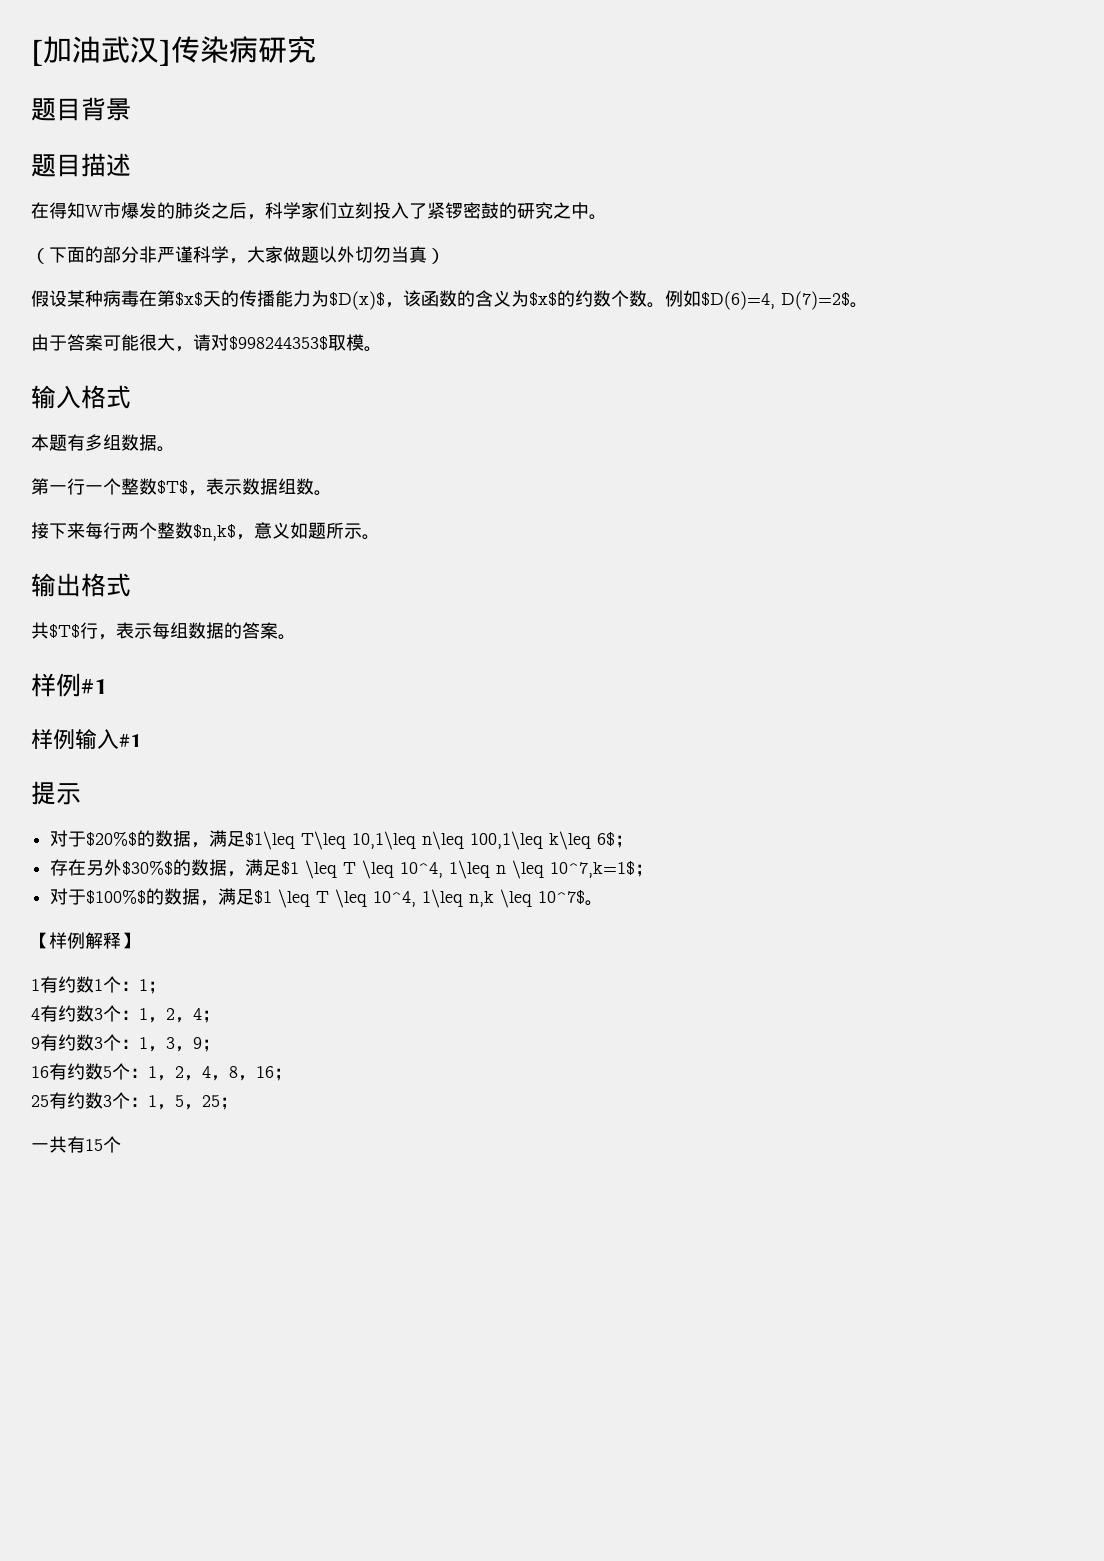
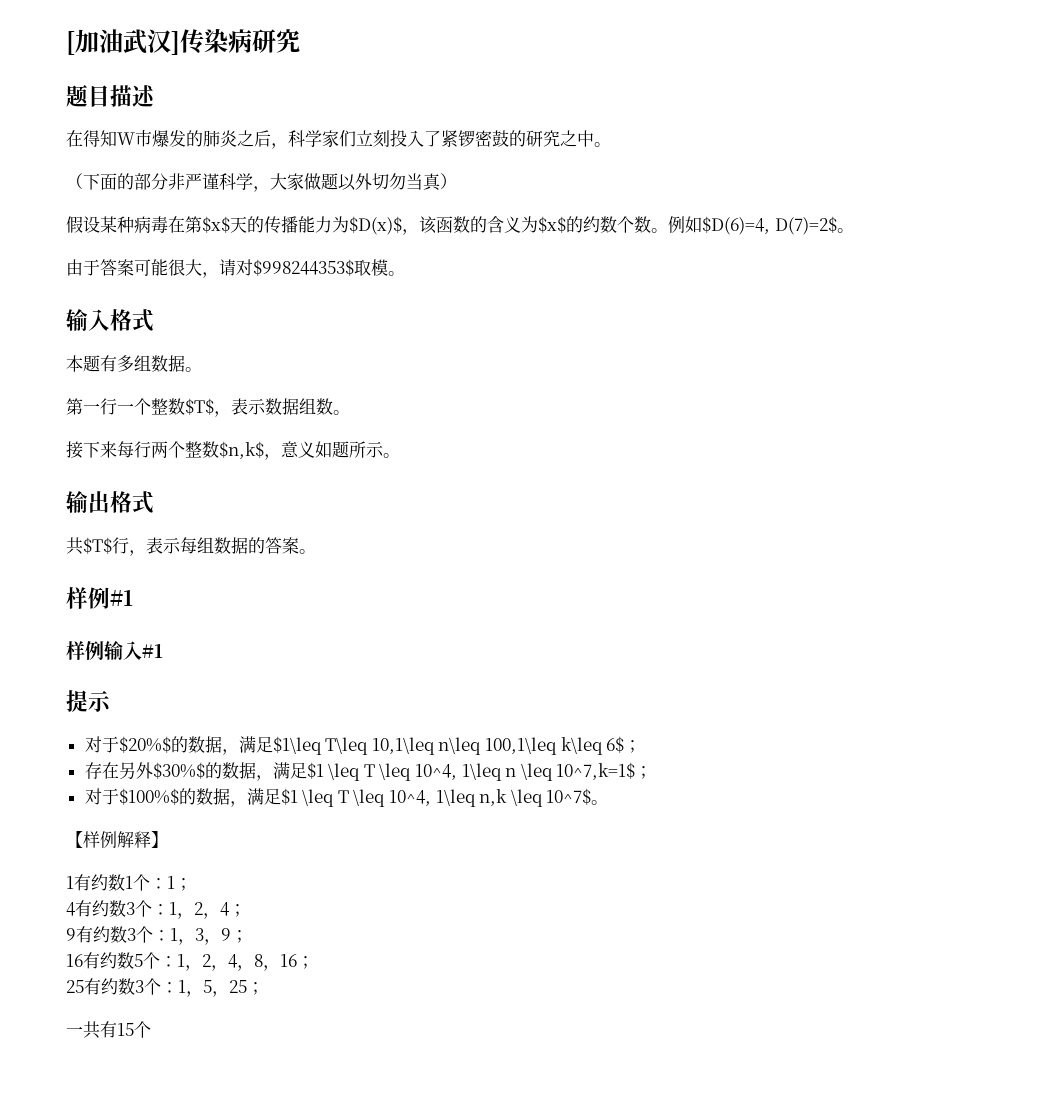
[31,97,131,121] // 题目背景 -> (300, 41) none

